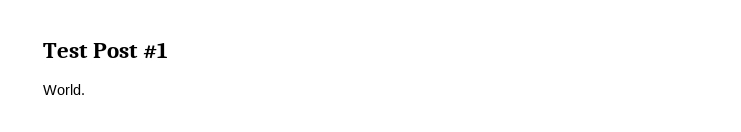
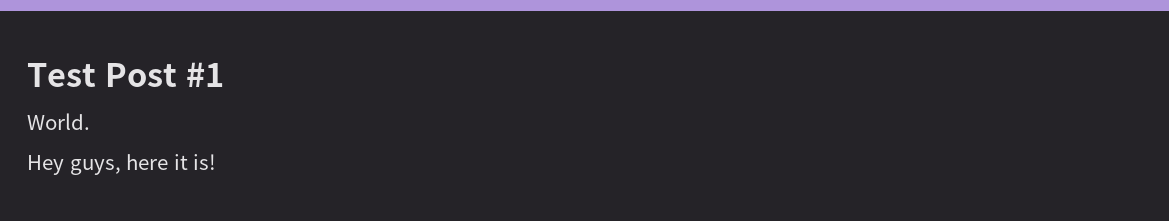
(85, 89) none -> [27,154,217,175] // Hey guys, here it is!

